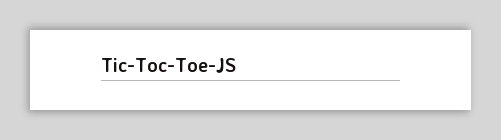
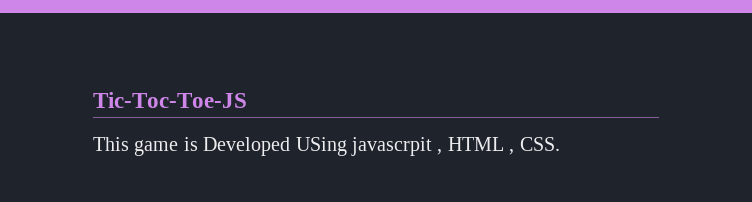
(236, 65) none -> [93,137,560,156] // This game is Developed USing javascrpit , HTML , CSS.

